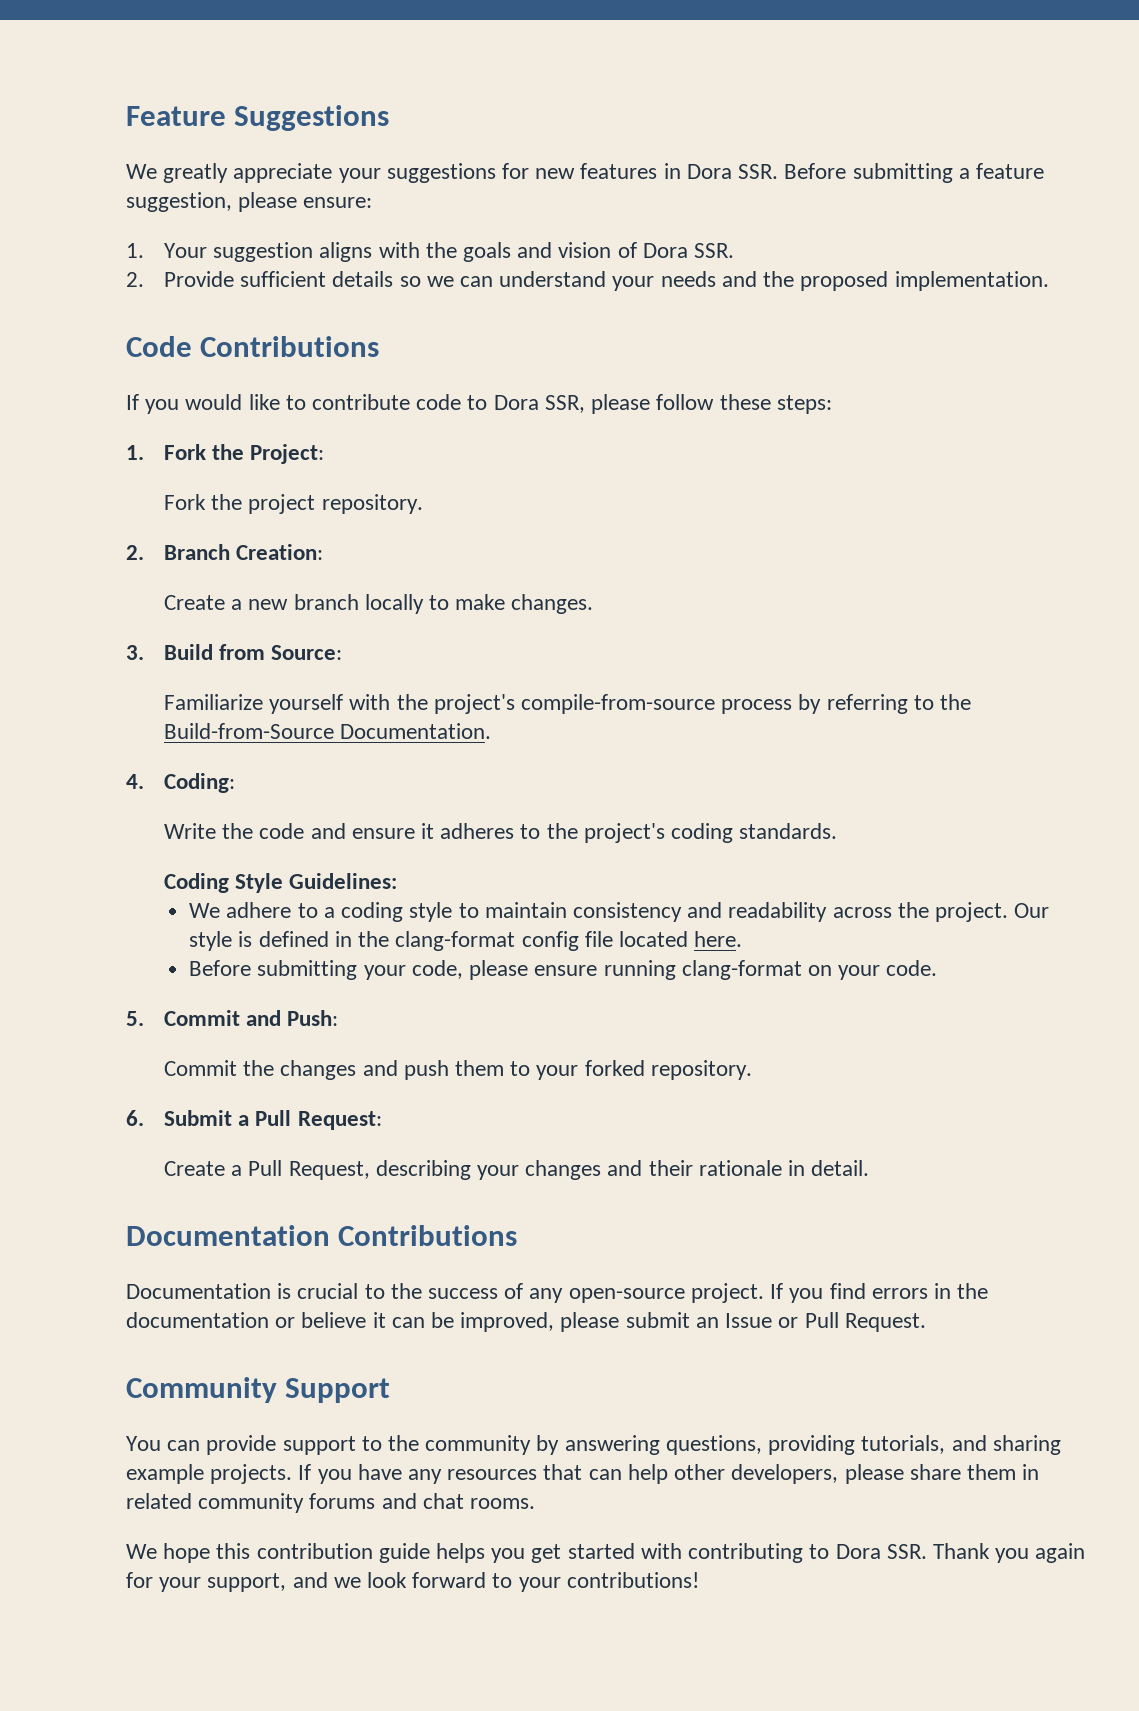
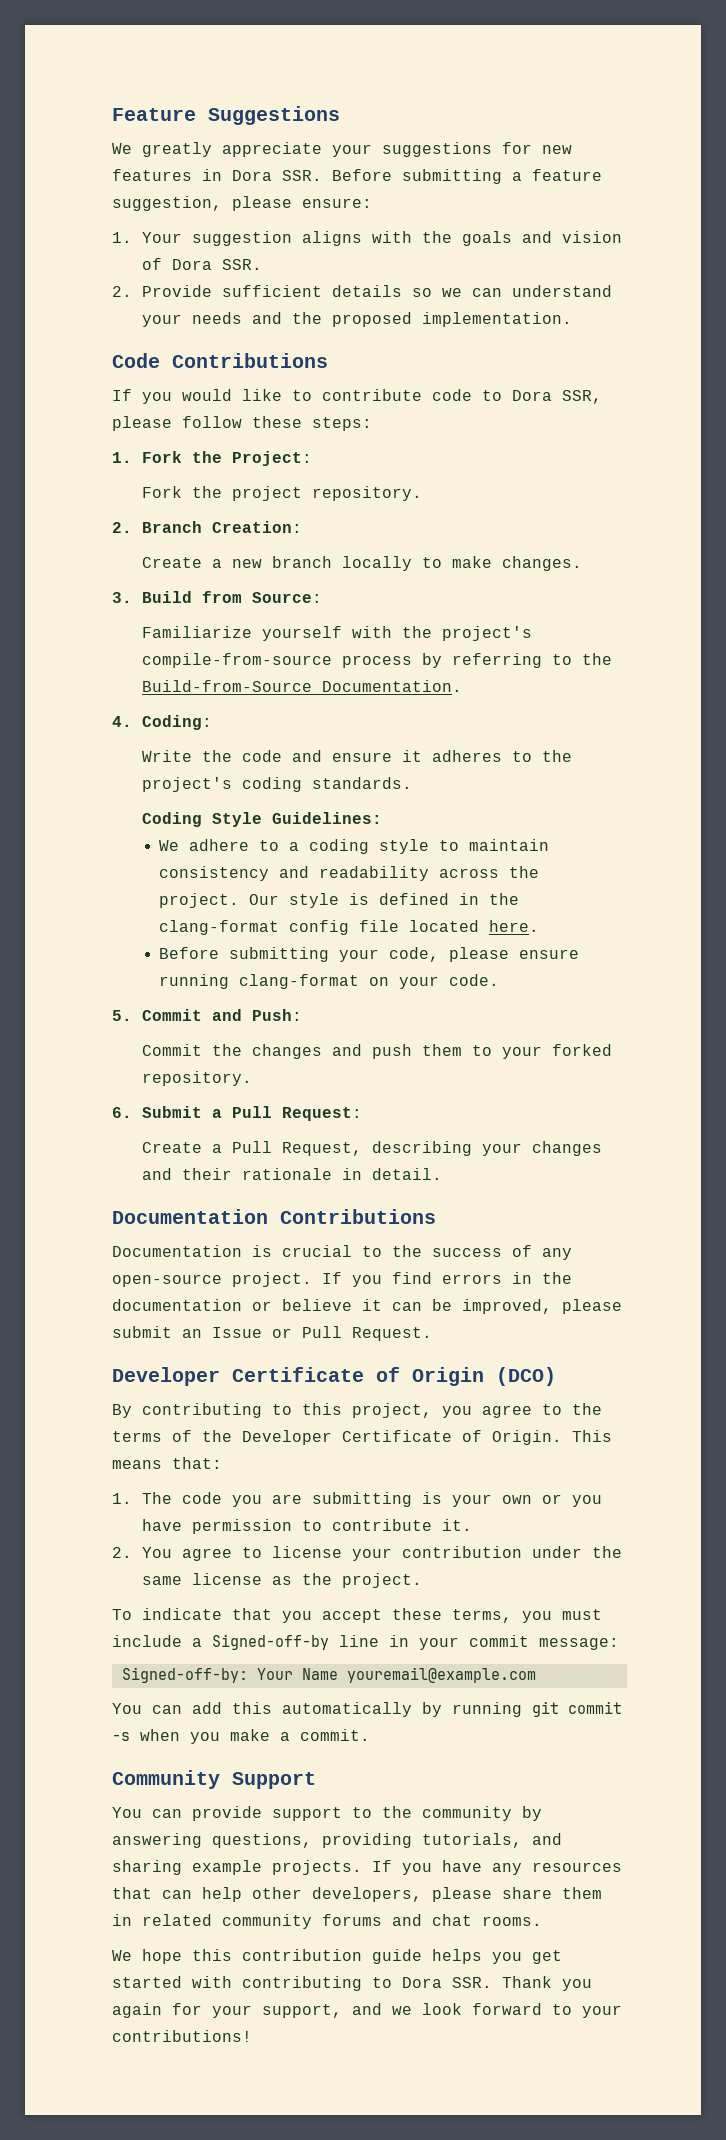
(926, 1322) none -> [112,1367,556,1386] [112,1403,602,1418] [112,1430,612,1445] [112,1457,222,1469] [112,1492,602,1507] [141,1519,472,1534] [112,1546,622,1561] [141,1573,422,1588] [112,1608,602,1623] [112,1634,619,1650] [121,1667,536,1683] [112,1701,622,1717] [112,1729,370,1744] // Developer Certificate of Origin (DCO) // By contributing to this project, you agree to the terms of the Developer Certificate of Origin. This means that: // 1. The code you are submitting is your own or you have permission to contribute it. // 2. You agree to license your contribution under the same license as the project. // To indicate that you accept these terms, you must include a Signed-off-by line in your commit message: // Signed-off-by: Your Name youremail@example.com // You can add this automatically by running git commit -s when you make a commit.

